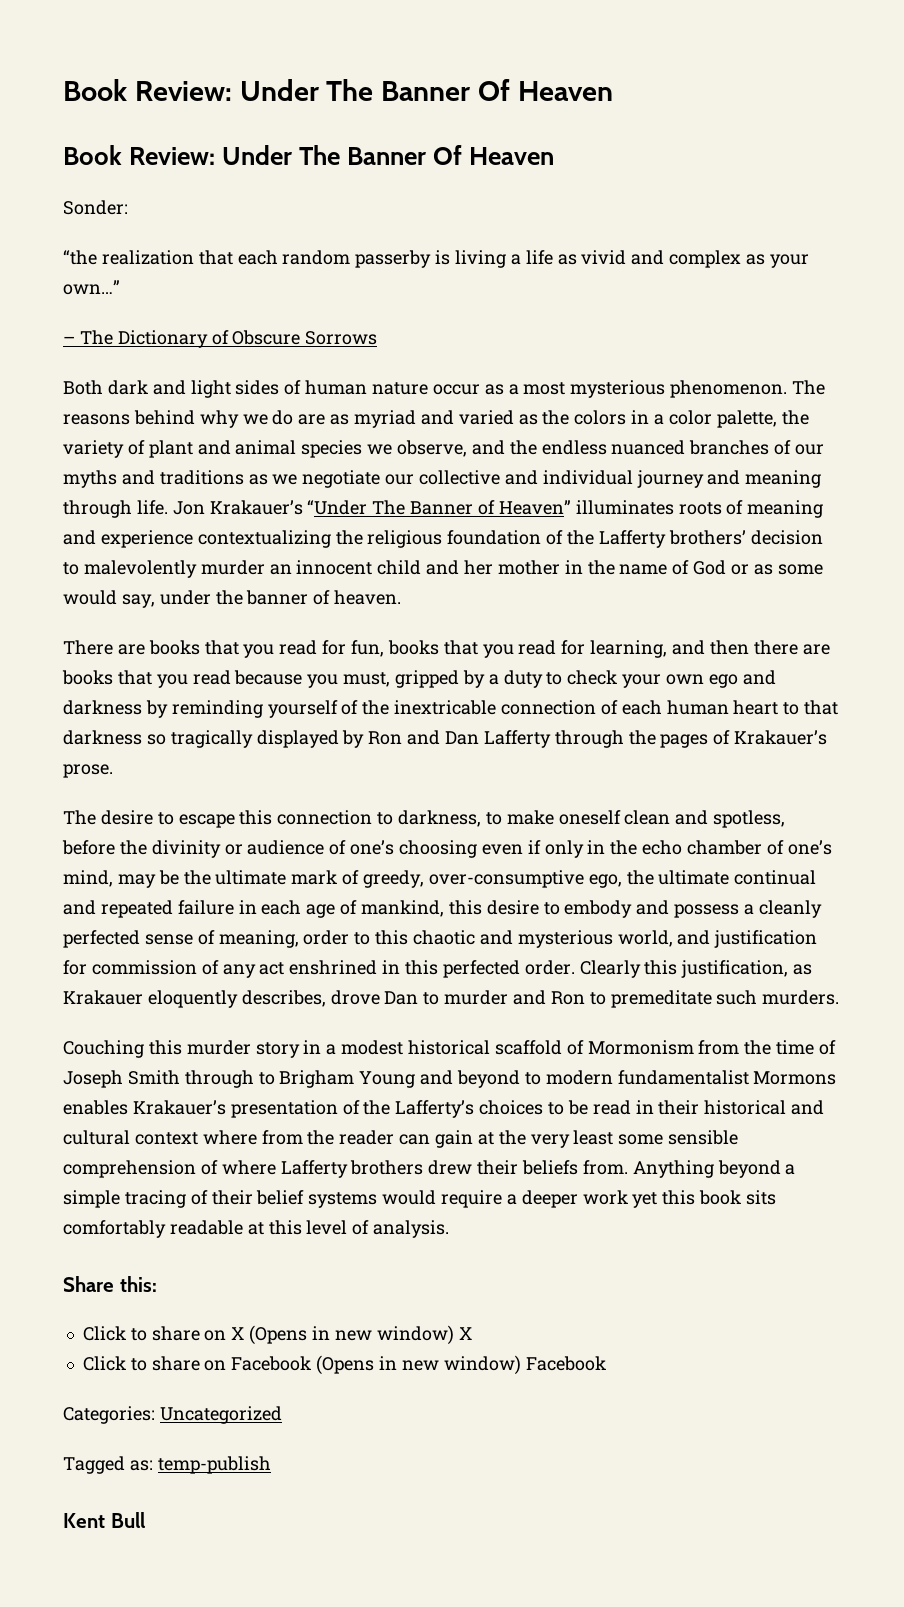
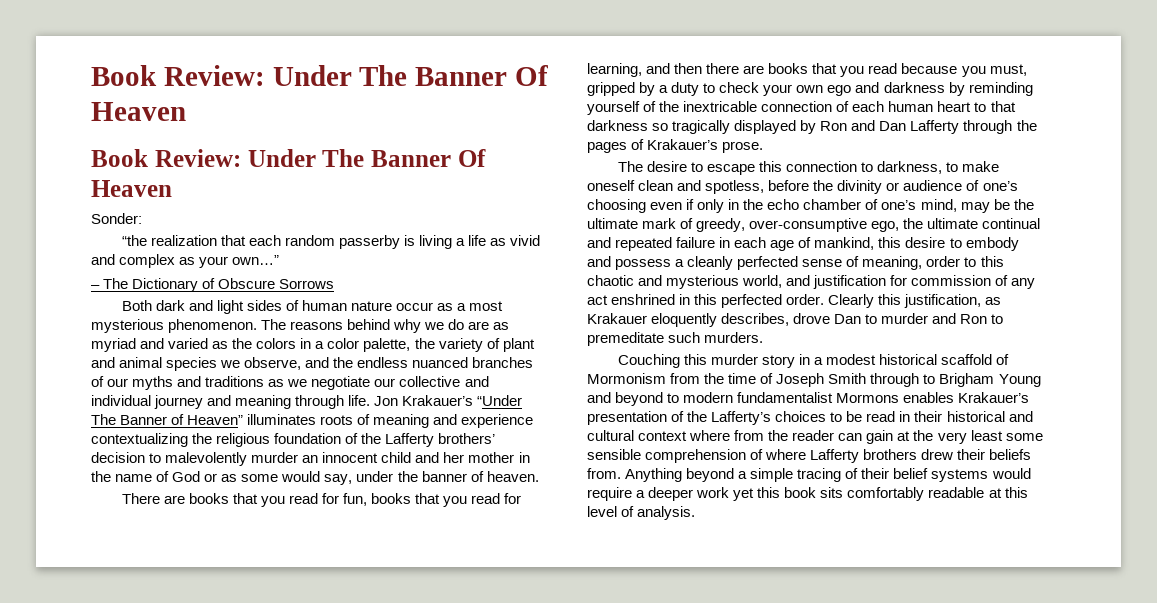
[63,1276,157,1292] [82,1325,472,1345] [82,1355,606,1375] [63,1406,282,1424] [63,1456,271,1474] [63,1512,145,1528] // Share this: // Click to share on X (Opens in new window) X // Click to share on Facebook (Opens in new window) Facebook // Categories: Uncategorized // Tagged as: temp-publish // Kent Bull -> (696, 513) none

